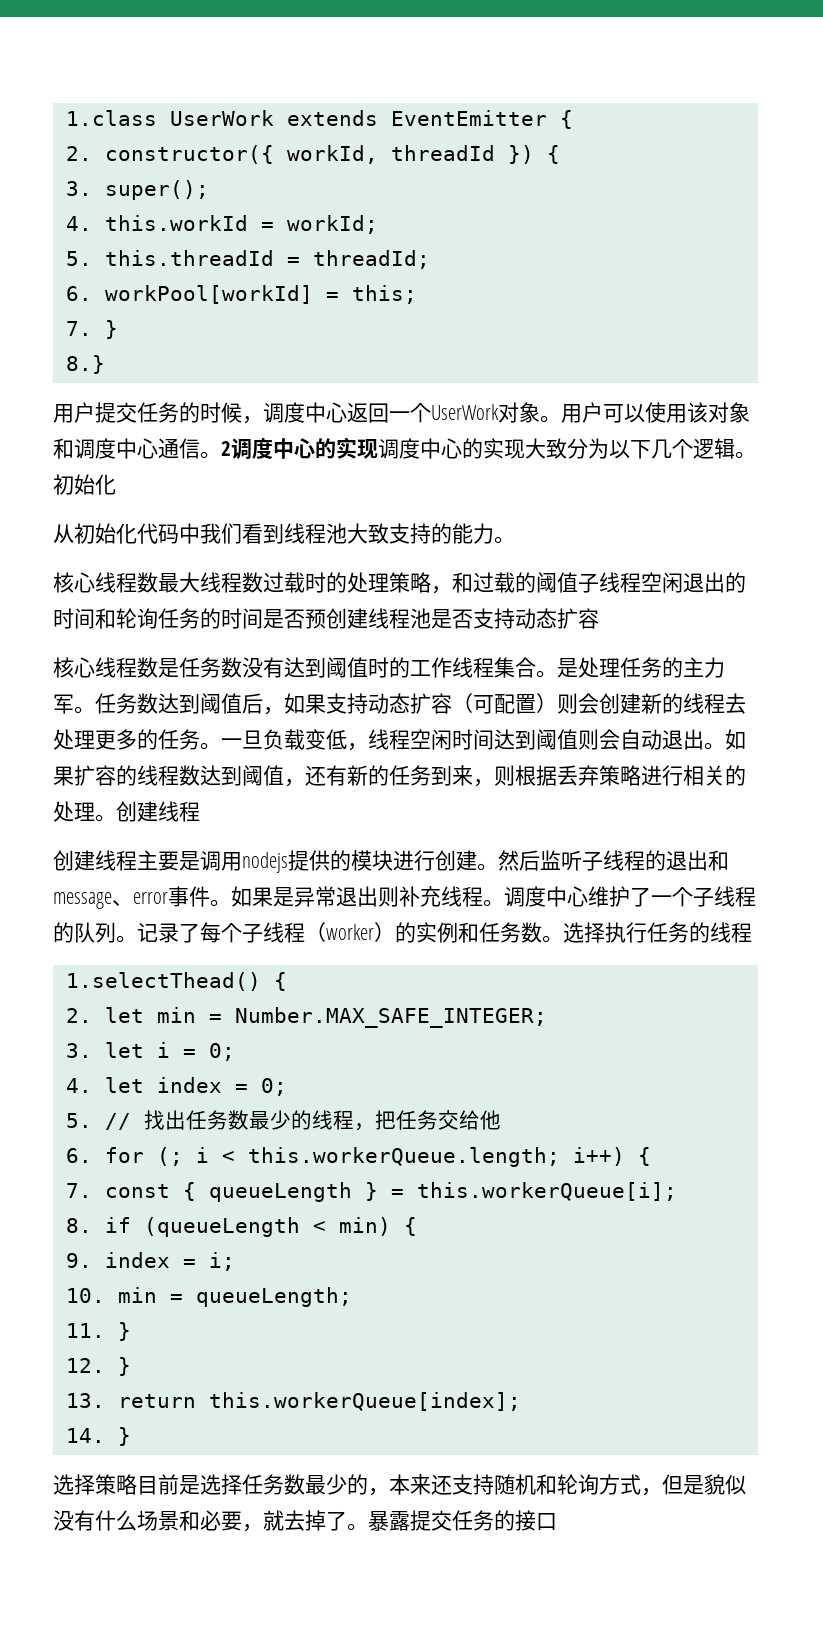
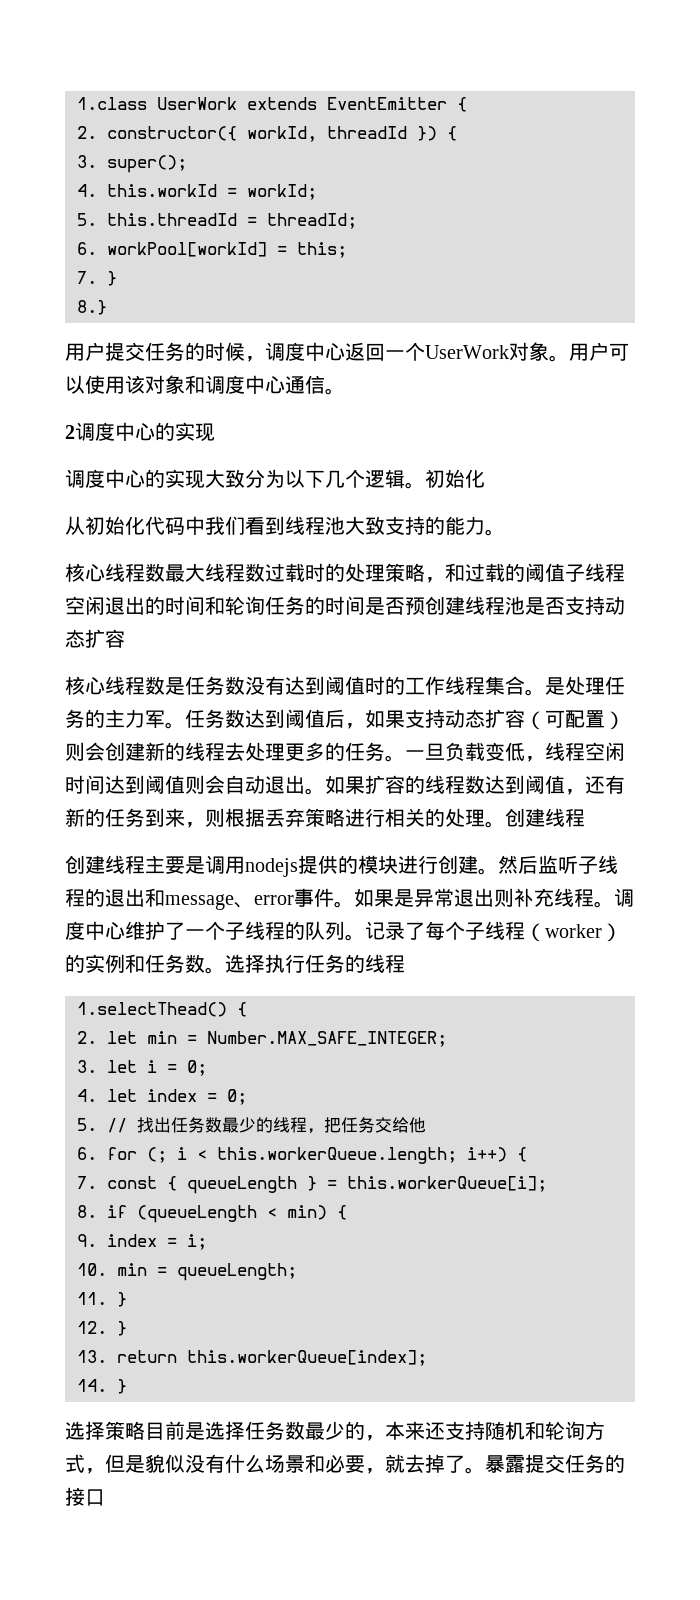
(221, 455) none -> (345, 391) //
(378, 449) none -> (215, 432) //

